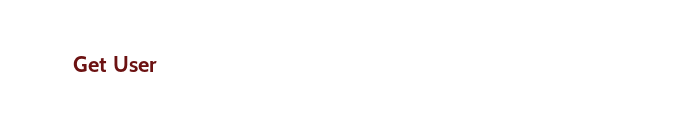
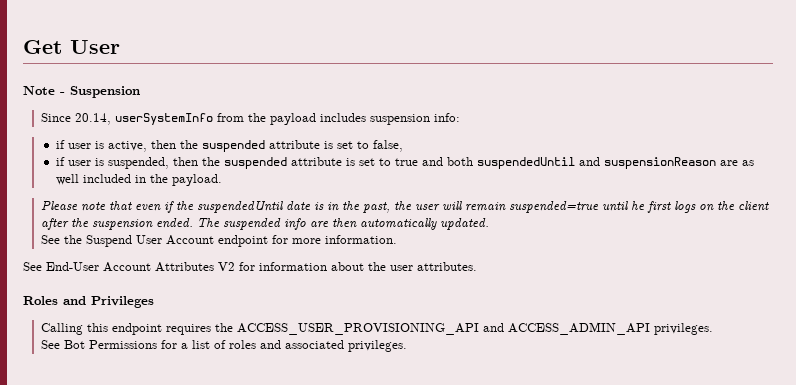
(157, 64) none -> [23,86,140,98] [41,113,461,125] [55,140,403,152] [55,157,754,169] [55,174,222,186] [41,201,770,213] [41,218,490,230] [41,235,398,247] [23,262,477,272] [23,296,154,308] [41,322,714,335] [41,340,408,352] // Note - Suspension // Since 20.14, userSystemInfo from the payload includes suspension info: // if user is active, then the suspended attribute is set to false, // if user is suspended, then the suspended attribute is set to true and both suspendedUntil and suspensionReason are as well included in the payload. // Please note that even if the suspendedUntil date is in the past, the user will remain suspended=true until he first logs on the client after the suspension ended. The suspended info are then automatically updated. // See the Suspend User Account endpoint for more information. // See End-User Account Attributes V2 for information about the user attributes. // Roles and Privileges // Calling this endpoint requires the ACCESS_USER_PROVISIONING_API and ACCESS_ADMIN_API privileges. // See Bot Permissions for a list of roles and associated privileges.

